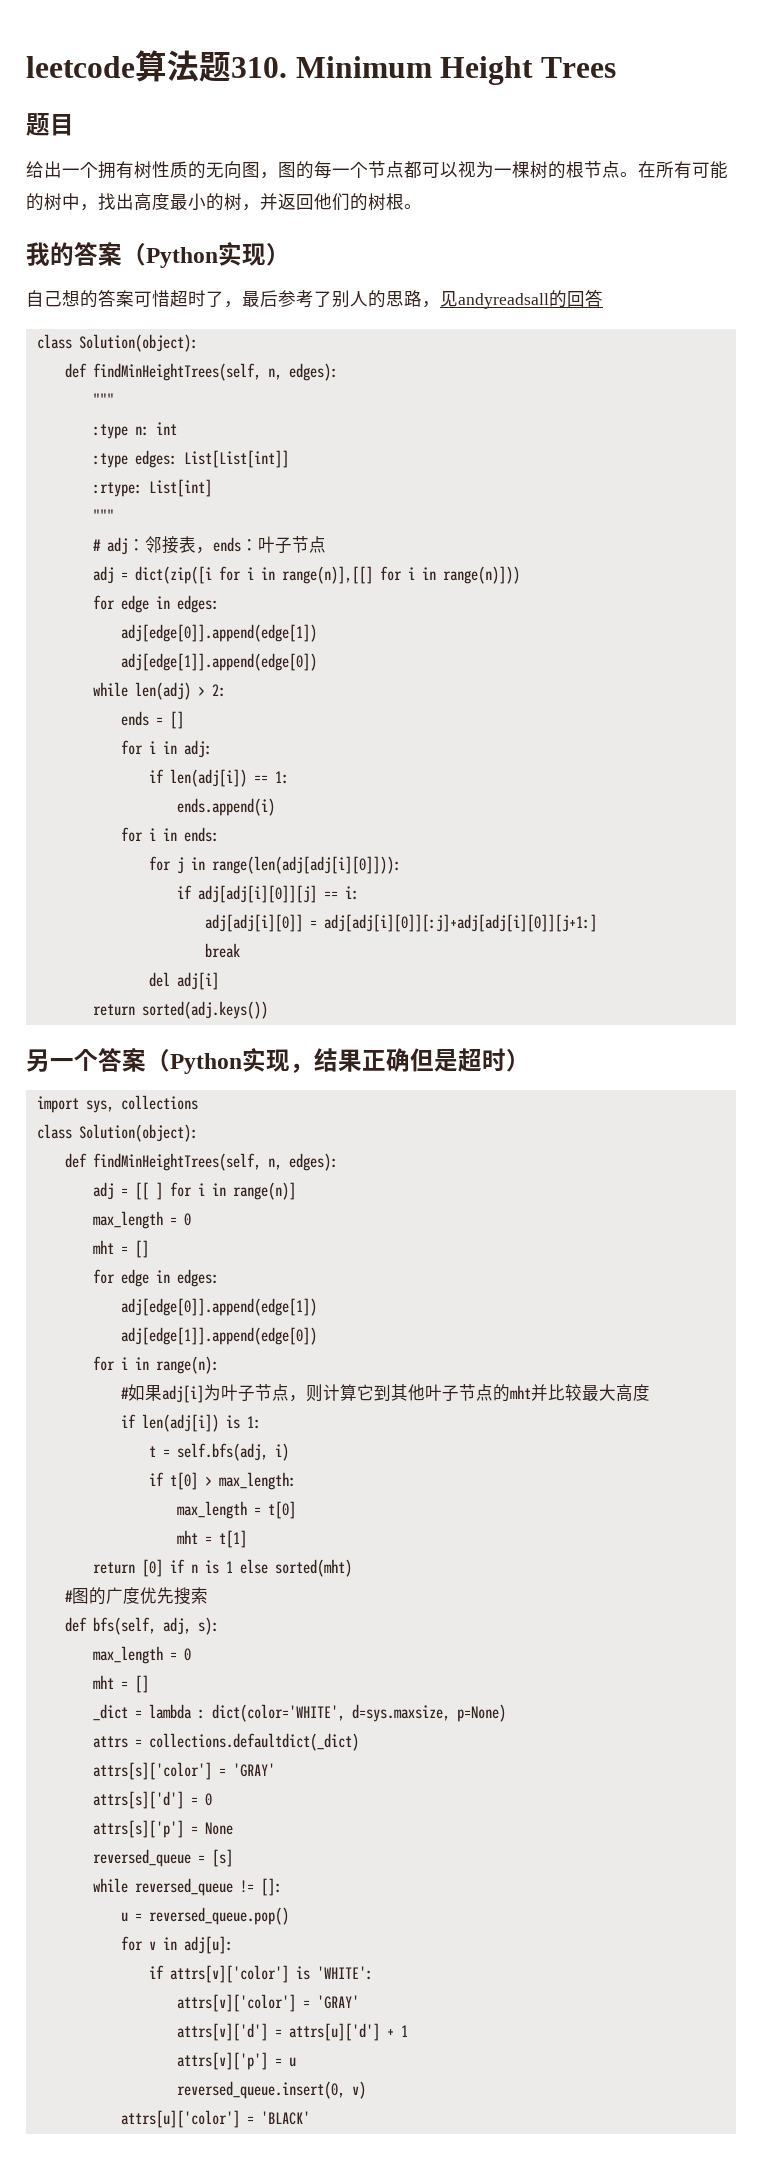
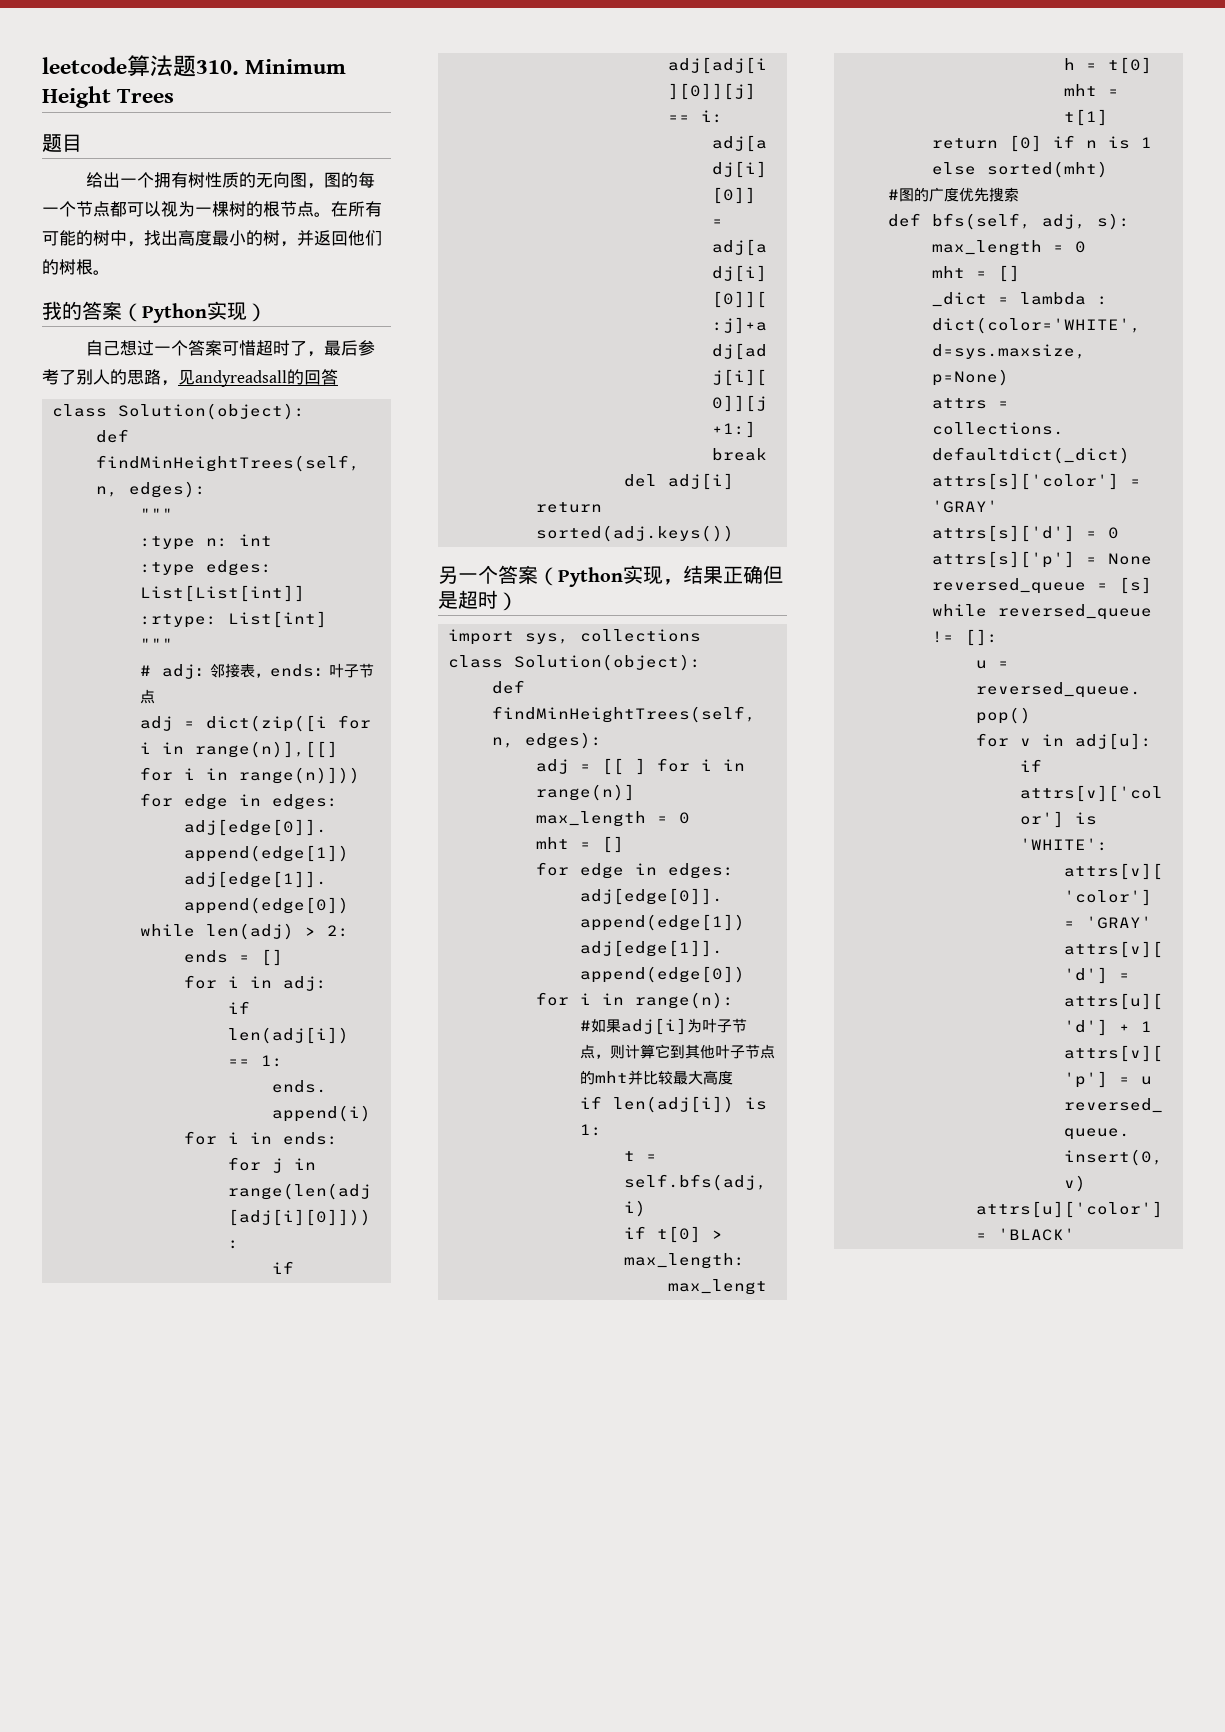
[80,290,98,308] 的 -> [137,340,189,356] 过一个

